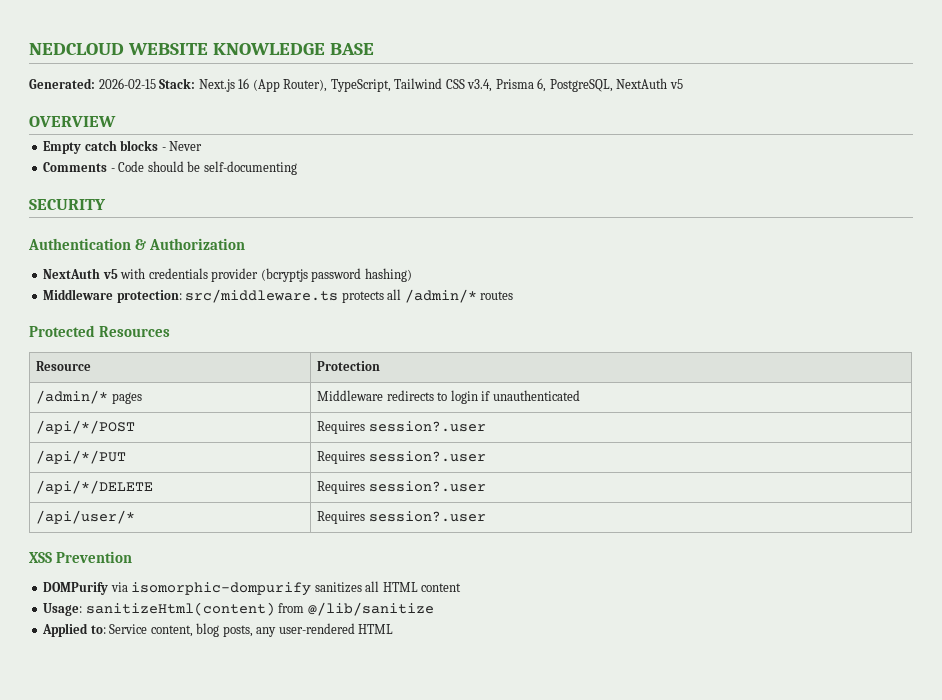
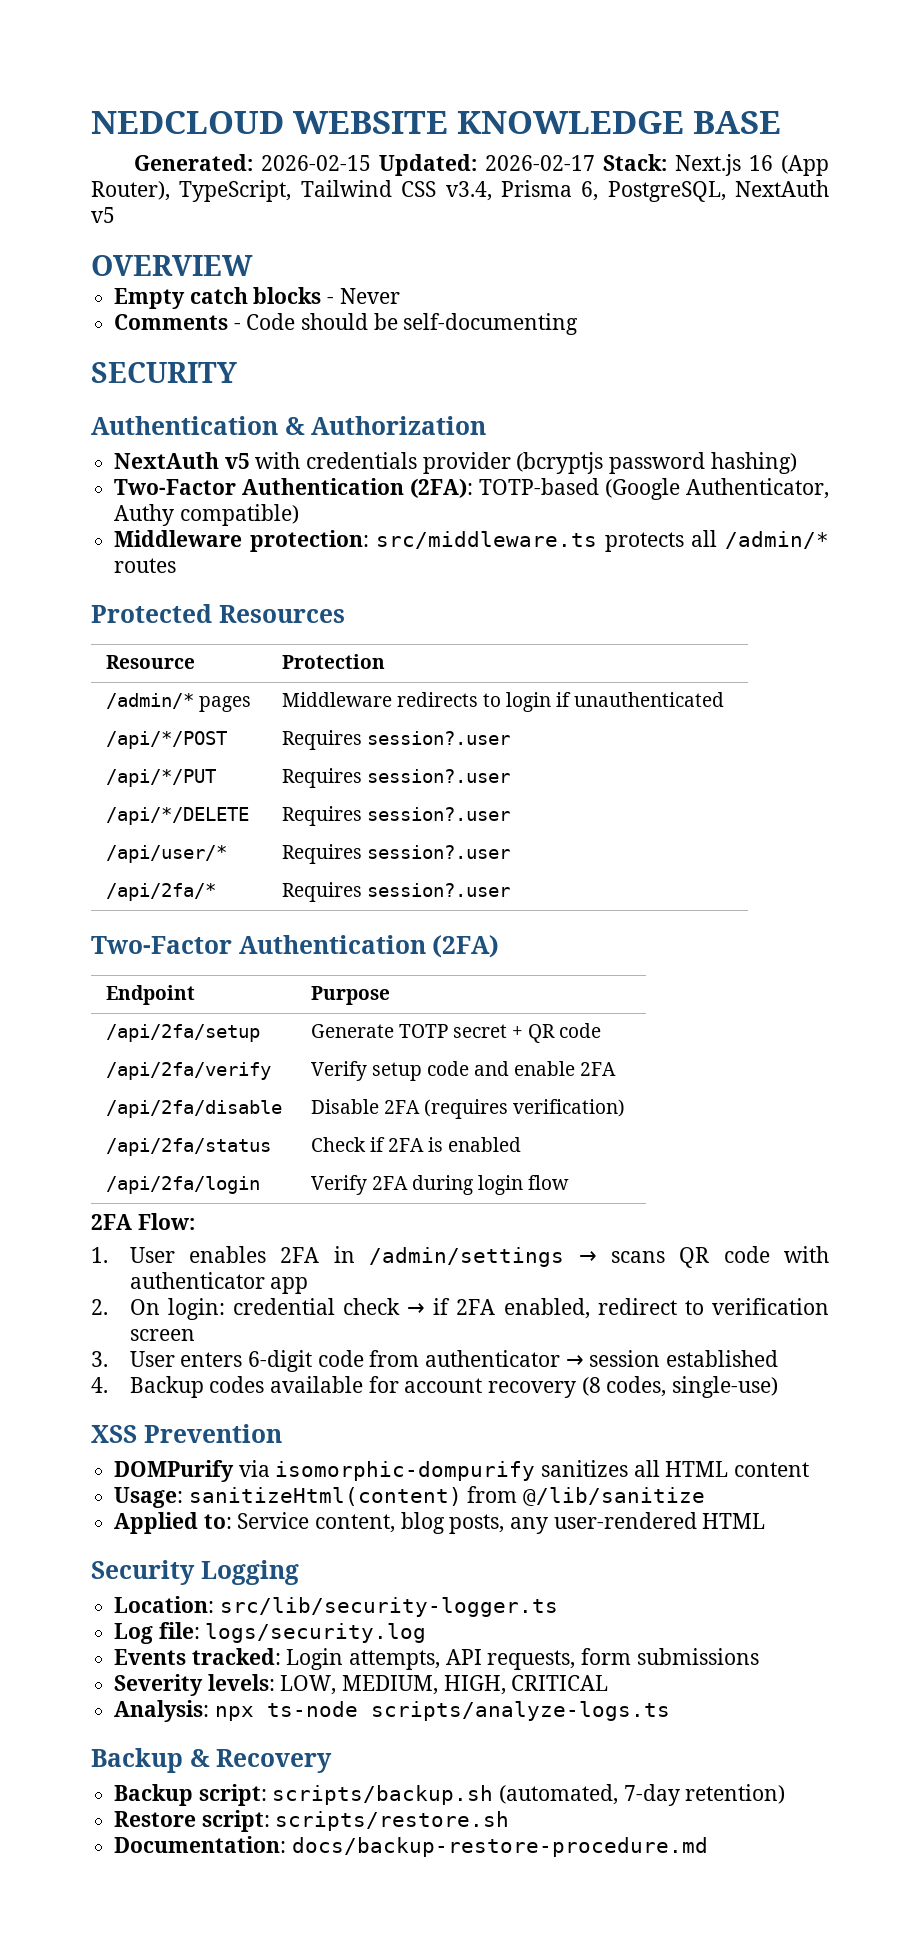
(156, 83) none -> [379,154,596,176] Updated: 2026-02-17
(412, 275) none -> [114,478,829,500] [114,504,299,526] // Two-Factor Authentication (2FA): TOTP-based (Google Authenticator, Authy compatible)
(486, 516) none -> [105,883,216,901] [281,882,510,902] [91,935,500,958] [105,985,195,1005] [310,986,390,1005] [105,1024,260,1042] [310,1023,602,1043] [105,1062,271,1080] [310,1061,617,1081] [105,1100,282,1118] [310,1099,625,1119] [105,1138,271,1156] [310,1137,522,1152] [105,1176,260,1194] [310,1175,570,1195] [91,1213,195,1230] [91,1246,829,1268] [129,1272,309,1294] [91,1298,829,1320] [129,1329,195,1341] [91,1350,779,1372] [91,1376,779,1398] // /api/2fa/* | Requires session?.user // Two-Factor Authentication (2FA) // Endpoint | Purpose // /api/2fa/setup | Generate TOTP secret + QR code // /api/2fa/verify | Verify setup code and enable 2FA // /api/2fa/disable | Disable 2FA (requires verification) // /api/2fa/status | Check if 2FA is enabled // /api/2fa/login | Verify 2FA during login flow // 2FA Flow: // 1. User enables 2FA in /admin/settings → scans QR code with authenticator app // 2. On login: credential check → if 2FA enabled, redirect to verification screen // 3. User enters 6-digit code from authenticator → session established // 4. Backup codes available for account recovery (8 codes, single-use)
(394, 629) none -> [91,1560,299,1585] [114,1596,558,1617] [114,1622,427,1644] [114,1648,759,1670] [114,1674,609,1696] [114,1700,670,1722] [91,1748,333,1773] [114,1784,786,1806] [114,1810,510,1832] [114,1836,708,1857] // Security Logging // Location: src/lib/security-logger.ts // Log file: logs/security.log // Events tracked: Login attempts, API requests, form submissions // Severity levels: LOW, MEDIUM, HIGH, CRITICAL // Analysis: npx ts-node scripts/analyze-logs.ts // Backup & Recovery // Backup script: scripts/backup.sh (automated, 7-day retention) // Restore script: scripts/restore.sh // Documentation: docs/backup-restore-procedure.md

